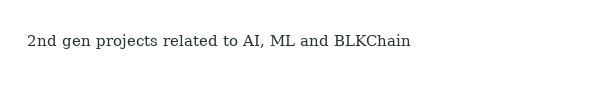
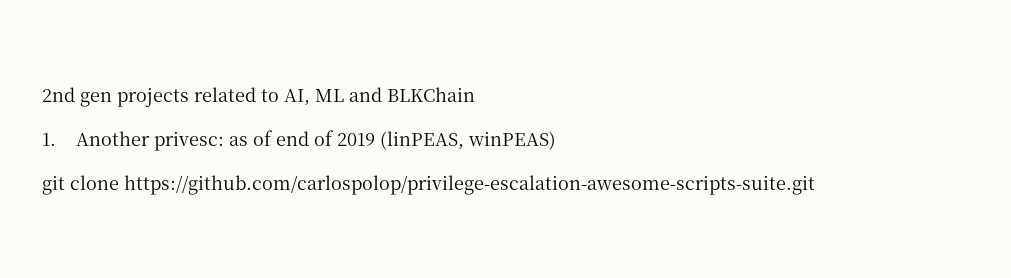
(411, 40) none -> [42,130,556,151] [42,175,815,195] // 1. Another privesc: as of end of 2019 (linPEAS, winPEAS) // git clone https://github.com/carlospolop/privilege-escalation-awesome-scripts-suite.git

